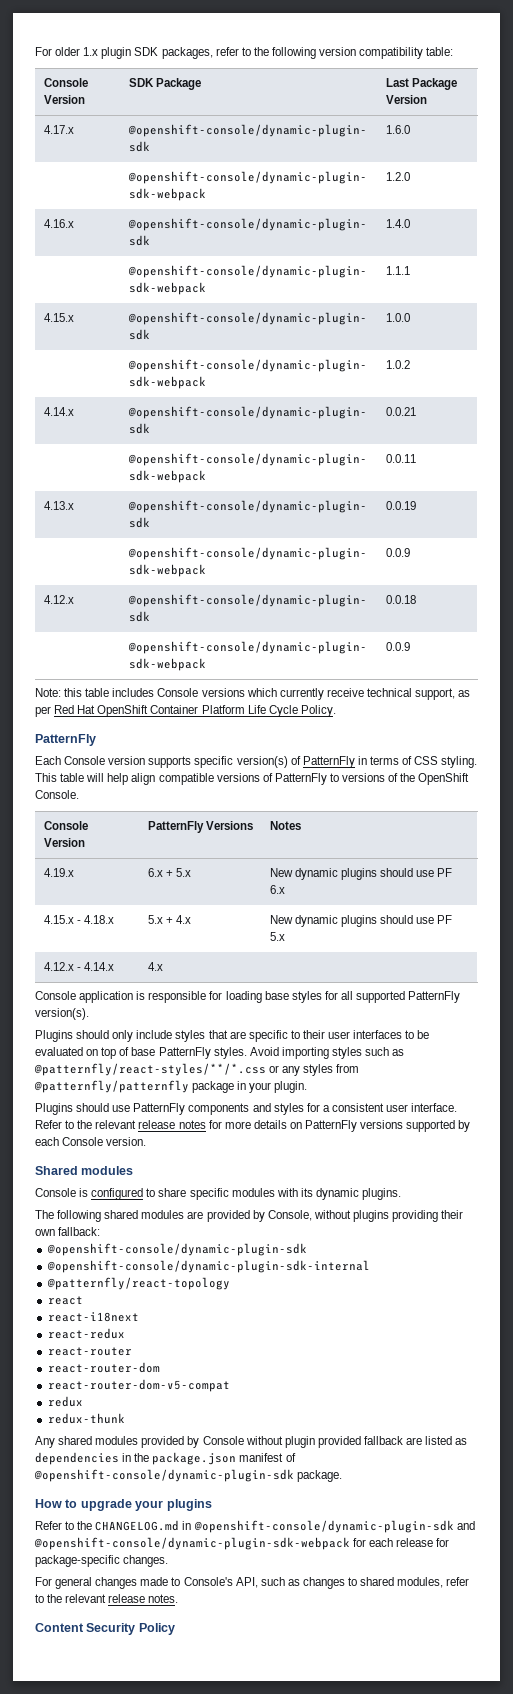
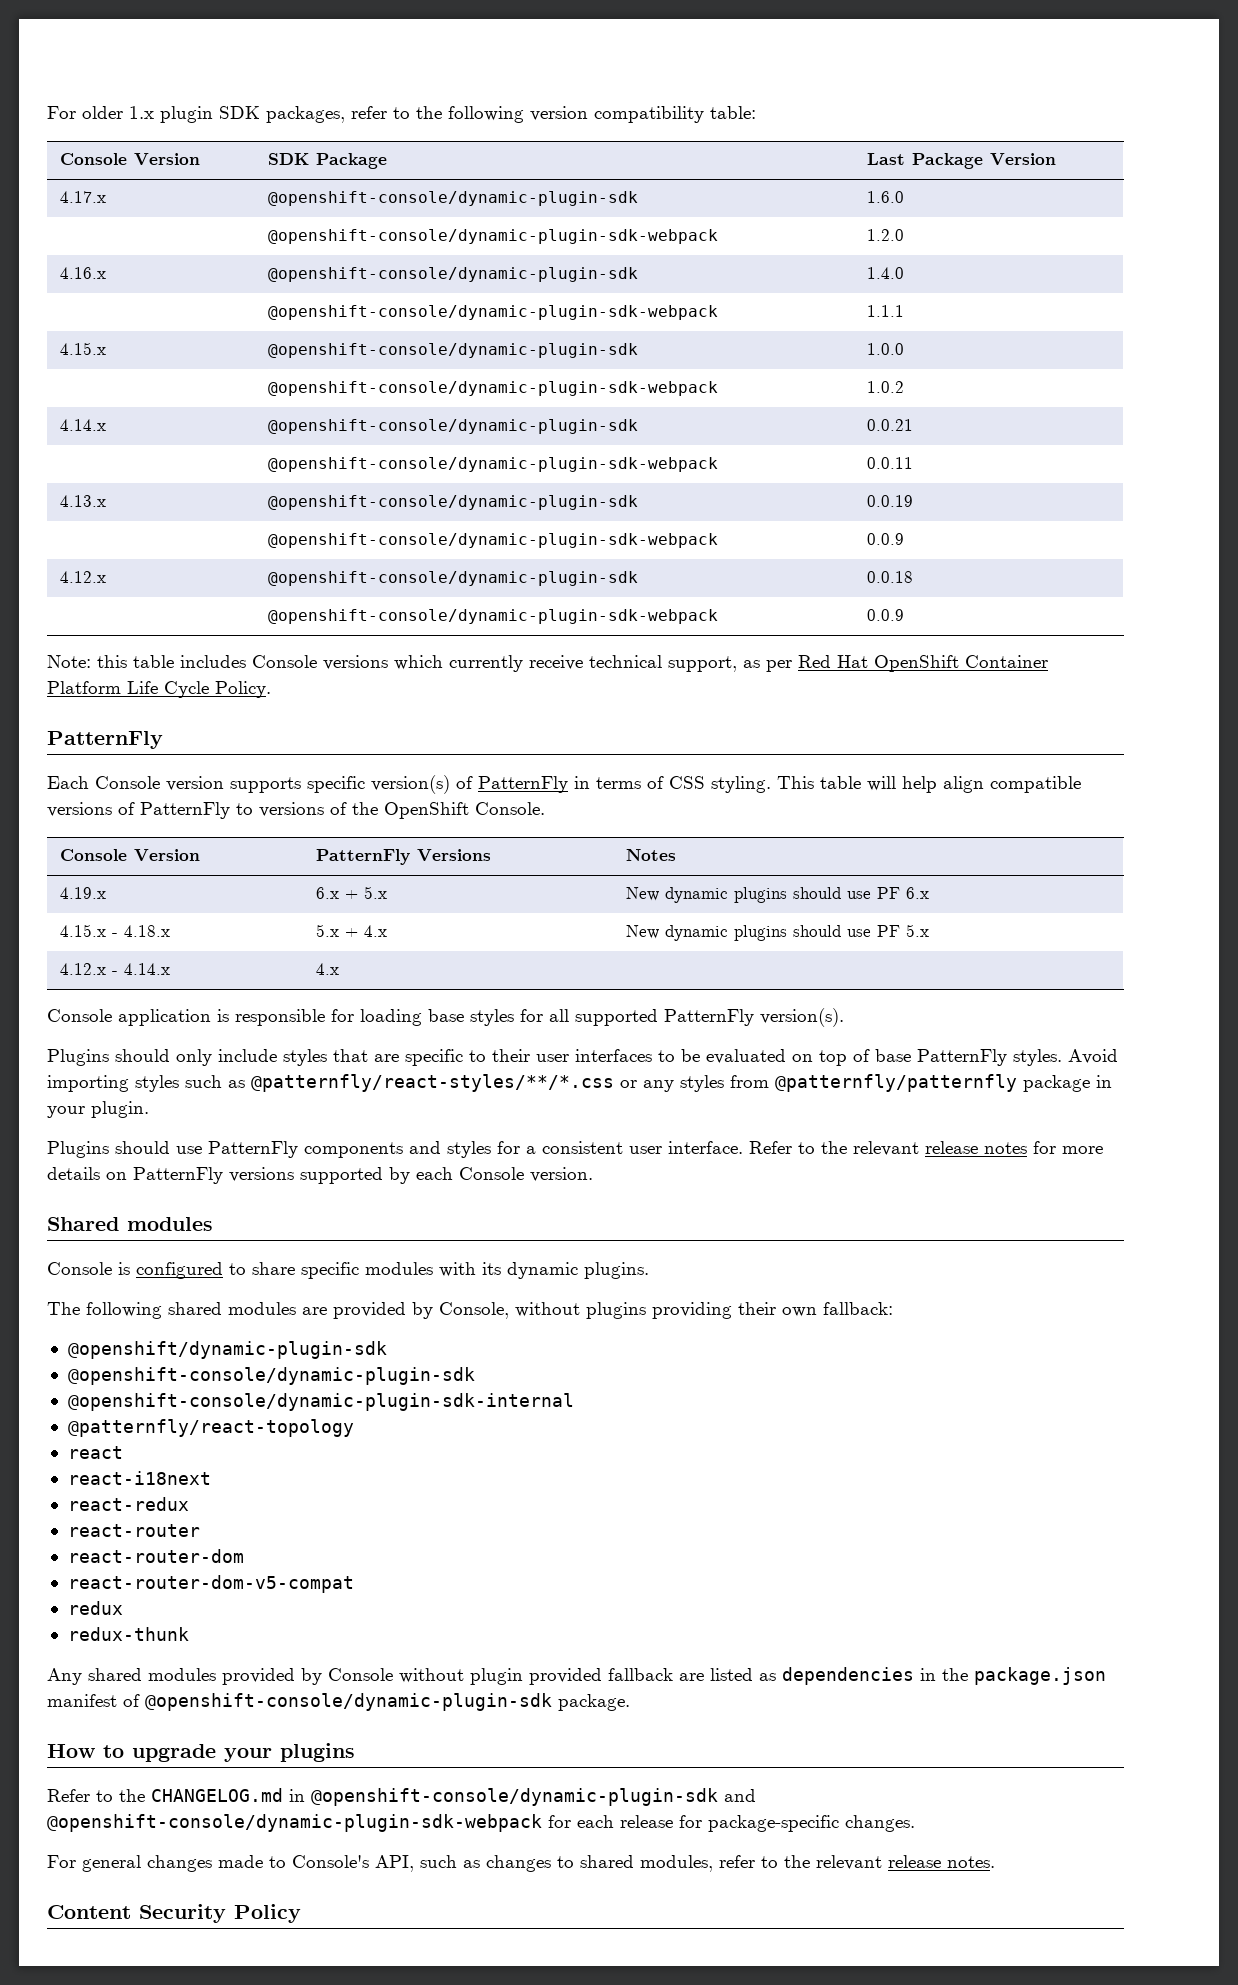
(101, 1231) none -> [67,1341,387,1359] // @openshift/dynamic-plugin-sdk

